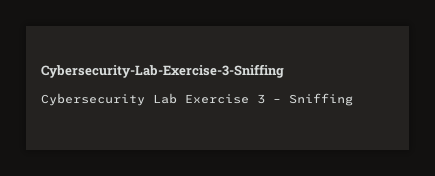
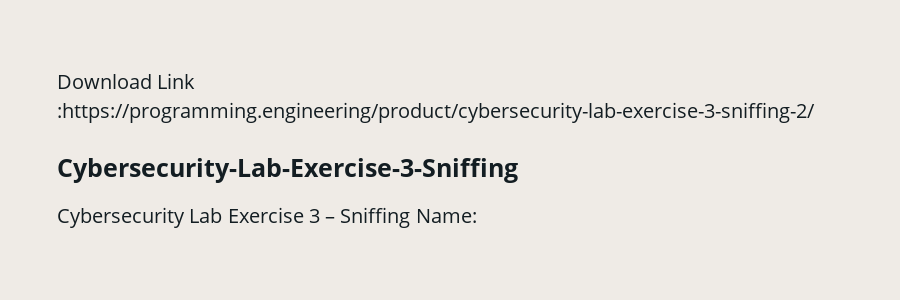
(41, 71) none -> [57,73,196,89] [57,102,815,123] Download Link :https://programming.engineering/product/cybersecurity-lab-exercise-3-sniffing-2/ //
(353, 99) none -> [415,209,477,223] Name:

